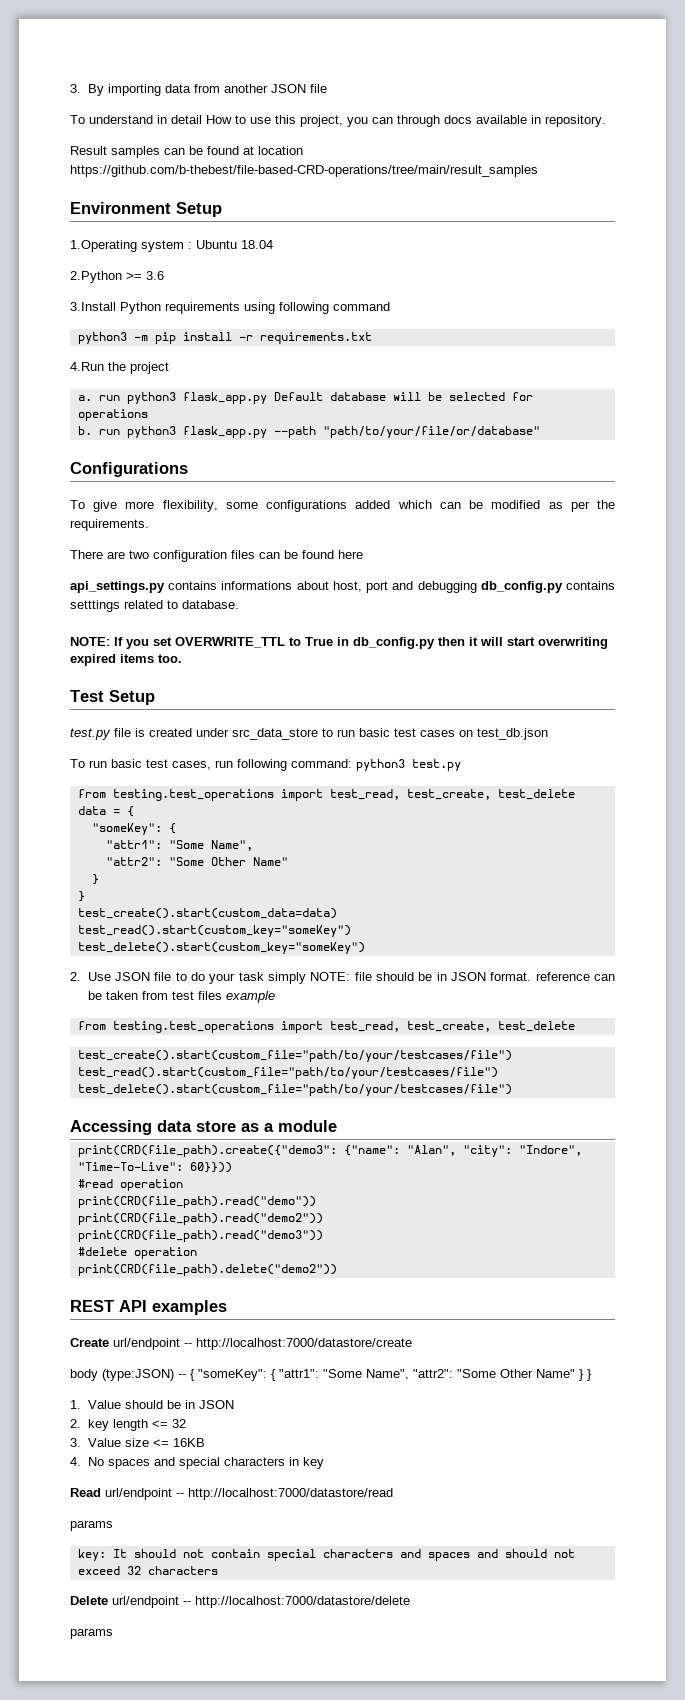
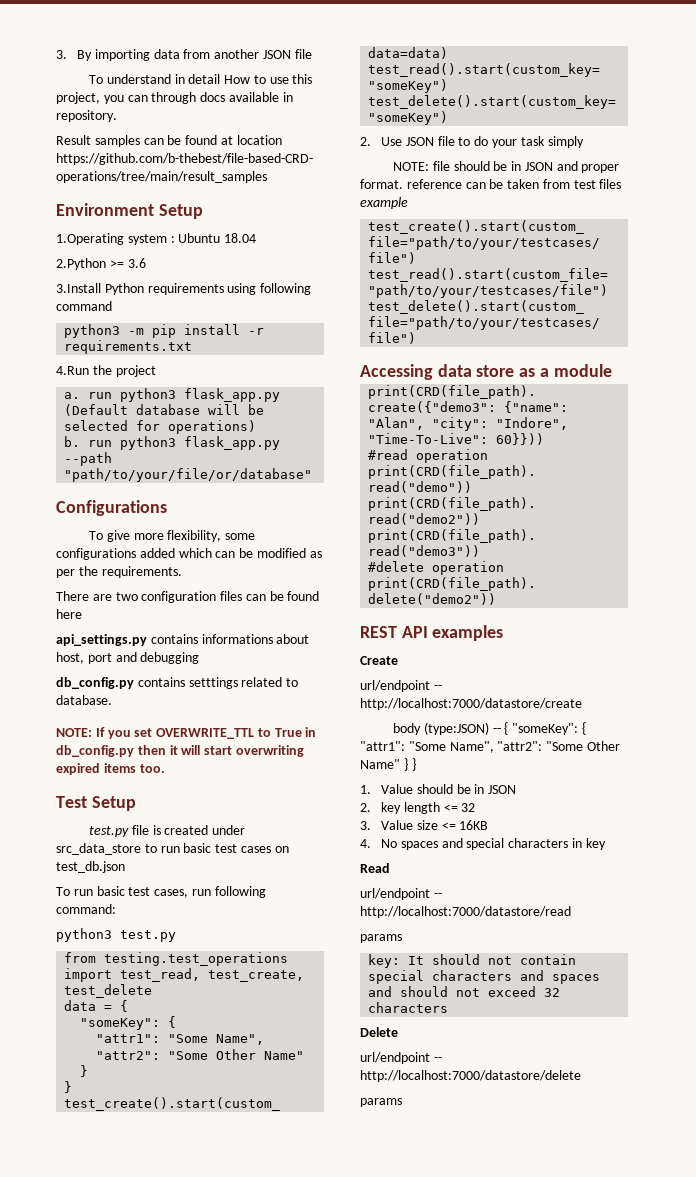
[273,392,323,401] Default -> [64,404,129,416] (Default
[77,409,148,421] operations -> [168,420,257,434] operations)
(477, 587) none -> (200, 658) //
(352, 763) none -> (116, 909) //
(306, 978) none -> (584, 142) //
(486, 976) none -> [556,161,620,173] and proper
[77,1021,575,1033] // from testing.test_operations import test_read, test_create, test_delete -> (408, 203) none
(109, 1342) none -> (398, 660) //
(101, 1492) none -> (390, 868) //
(108, 1600) none -> (398, 1032) //

